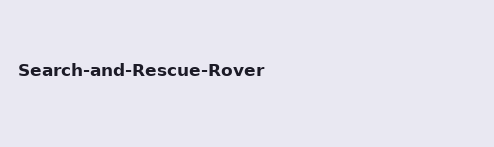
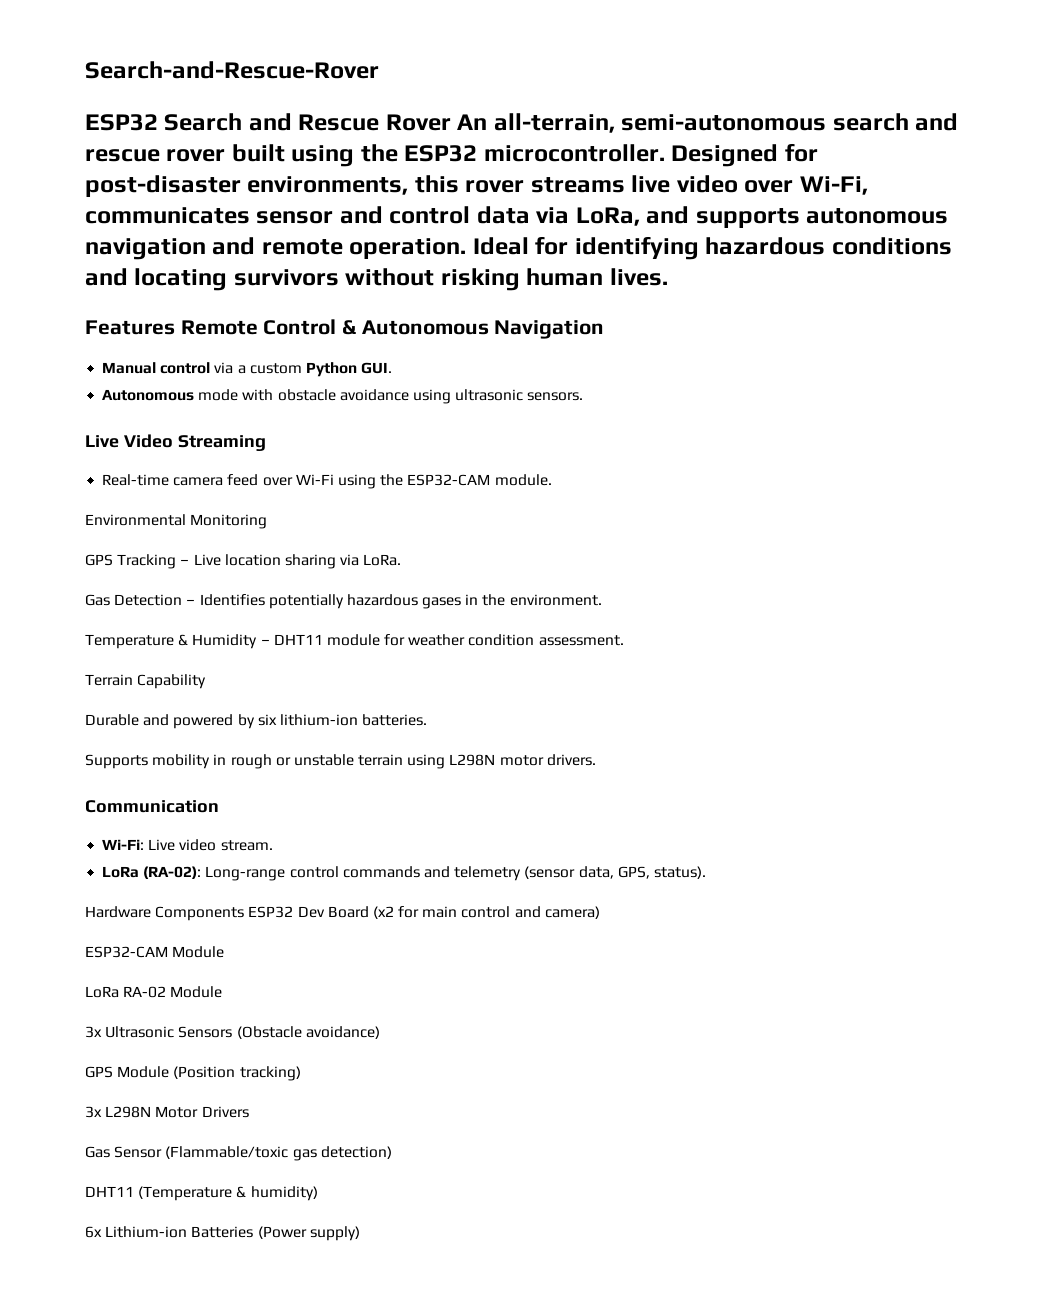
(265, 69) none -> [85,113,959,133] [85,143,818,167] [85,175,868,197] [85,206,949,228] [85,236,952,260] [85,268,668,291] [85,319,605,339] [102,362,393,377] [102,389,584,404] [85,434,266,451] [102,474,552,489] [85,514,268,529] [85,554,402,569] [85,594,602,609] [85,634,624,649] [85,674,207,689] [85,714,428,729] [85,754,596,769] [85,800,219,813] [102,839,273,851] [102,866,706,881] [85,906,600,921] [85,946,225,958] [85,986,223,998] [85,1026,380,1039] [85,1066,301,1081] [85,1106,249,1118] [85,1146,392,1161] [85,1186,318,1201] [85,1226,360,1241] // ESP32 Search and Rescue Rover An all-terrain, semi-autonomous search and rescue rover built using the ESP32 microcontroller. Designed for post-disaster environments, this rover streams live video over Wi-Fi, communicates sensor and control data via LoRa, and supports autonomous navigation and remote operation. Ideal for identifying hazardous conditions and locating survivors without risking human lives. // Features Remote Control & Autonomous Navigation // Manual control via a custom Python GUI. // Autonomous mode with obstacle avoidance using ultrasonic sensors. // Live Video Streaming // Real-time camera feed over Wi-Fi using the ESP32-CAM module. // Environmental Monitoring // GPS Tracking – Live location sharing via LoRa. // Gas Detection – Identifies potentially hazardous gases in the environment. // Temperature & Humidity – DHT11 module for weather condition assessment. // Terrain Capability // Durable and powered by six lithium-ion batteries. // Supports mobility in rough or unstable terrain using L298N motor drivers. // Communication // Wi-Fi: Live video stream. // LoRa (RA-02): Long-range control commands and telemetry (sensor data, GPS, status). // Hardware Components ESP32 Dev Board (x2 for main control and camera) // ESP32-CAM Module // LoRa RA-02 Module // 3x Ultrasonic Sensors (Obstacle avoidance) // GPS Module (Position tracking) // 3x L298N Motor Drivers // Gas Sensor (Flammable/toxic gas detection) // DHT11 (Temperature & humidity) // 6x Lithium-ion Batteries (Power supply)

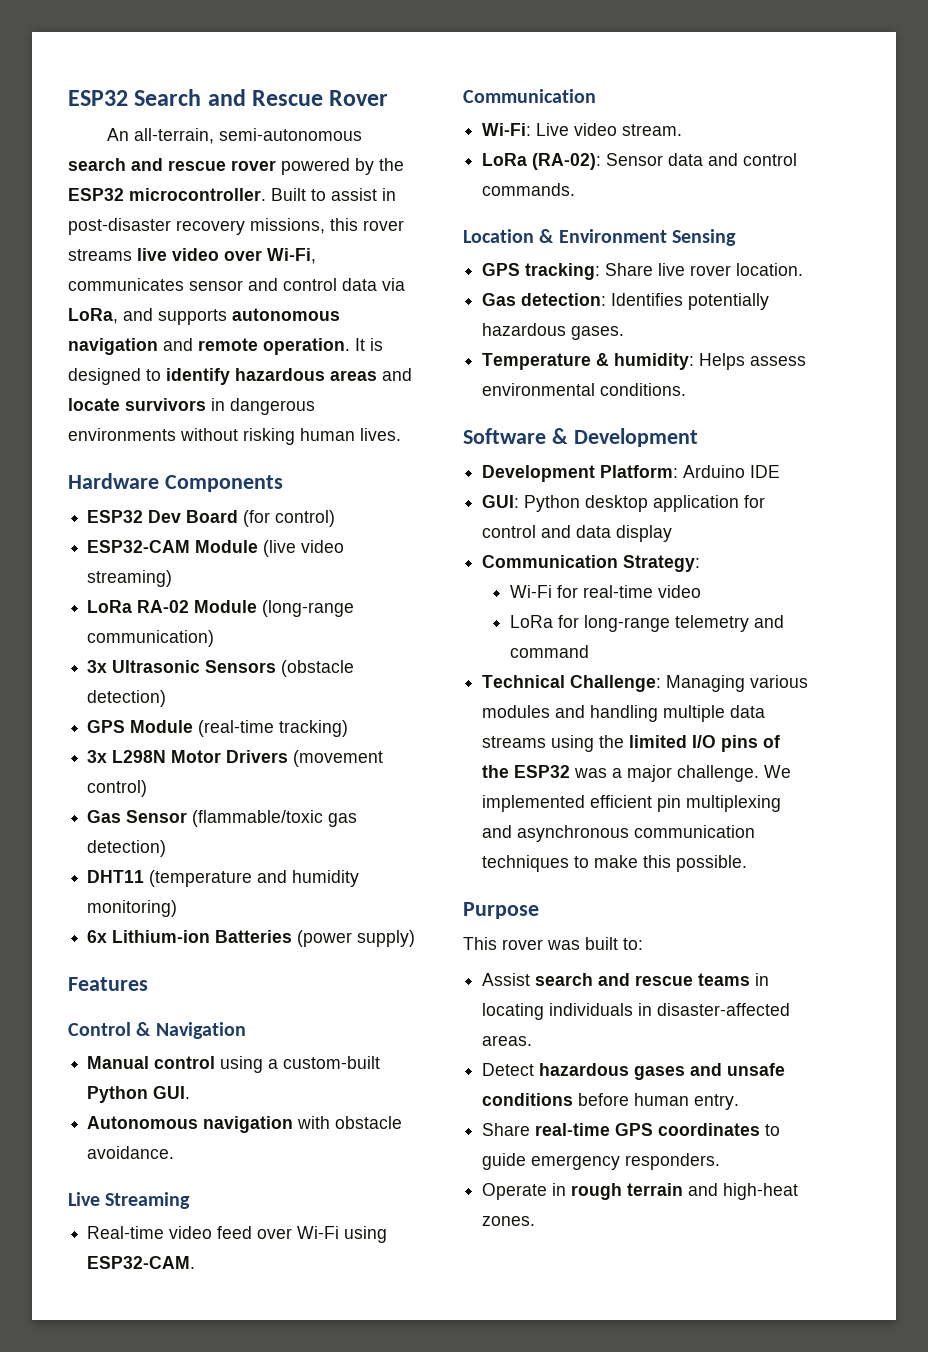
[85,61,379,79] Search-and-Rescue-Rover // -> (68, 98) none
(451, 122) none -> (389, 98) //
[231,144,355,167] built using -> [281,158,374,175] powered by
[671,143,818,167] [85,175,409,197] Designed for post-disaster environments, -> [271,188,396,201] [68,218,325,235] Built to assist in post-disaster recovery missions,
[472,236,952,260] [85,268,668,291] Ideal for identifying hazardous conditions and locating survivors without risking human lives. -> [355,338,383,351] [68,368,412,385] [68,398,315,415] [68,428,401,445] [68,473,283,492] [87,510,336,527] [87,540,345,557] [87,570,173,587] [87,600,355,617] [87,630,215,647] [87,660,355,677] [87,690,167,707] [87,720,349,737] [87,750,384,767] [87,780,148,797] [87,810,358,827] [87,840,167,857] [87,870,360,887] [87,900,178,917] [87,930,416,947] It is designed to identify hazardous areas and locate survivors in dangerous environments without risking human lives. // Hardware Components // ESP32 Dev Board (for control) // ESP32-CAM Module (live video streaming) // LoRa RA-02 Module (long-range communication) // 3x Ultrasonic Sensors (obstacle detection) // GPS Module (real-time tracking) // 3x L298N Motor Drivers (movement control) // Gas Sensor (flammable/toxic gas detection) // DHT11 (temperature and humidity monitoring) // 6x Lithium-ion Batteries (power supply)
[180,320,258,335] Remote -> (148, 984) //
[361,320,489,335] Autonomous -> (152, 1029) none
[214,362,302,374] via a custom -> [220,1056,381,1073] using a custom-built
[198,389,239,401] mode -> [203,1116,294,1133] navigation
[339,389,584,404] [85,434,173,448] avoidance using ultrasonic sensors. // Live Video -> [87,1146,175,1159] [68,1192,100,1206] avoidance. // Live
[173,477,224,486] camera -> [169,1226,213,1239] video
[380,474,552,486] [85,514,268,529] [85,554,402,569] [85,594,602,609] [85,634,624,649] [85,674,207,689] [85,714,428,729] [85,754,596,769] the ESP32-CAM module. // Environmental Monitoring // GPS Tracking – Live location sharing via LoRa. // Gas Detection – Identifies potentially hazardous gases in the environment. // Temperature & Humidity – DHT11 module for weather condition assessment. // Terrain Capability // Durable and powered by six lithium-ion batteries. // Supports mobility in rough or unstable terrain using L298N motor drivers. -> [87,1256,196,1269] ESP32-CAM.
[205,866,706,881] [85,906,600,921] [85,946,225,958] [85,986,223,998] [85,1026,380,1039] [85,1066,301,1081] [85,1106,249,1118] [85,1146,392,1161] [85,1186,318,1201] [85,1226,360,1241] Long-range control commands and telemetry (sensor data, GPS, status). // Hardware Components ESP32 Dev Board (x2 for main control and camera) // ESP32-CAM Module // LoRa RA-02 Module // 3x Ultrasonic Sensors (Obstacle avoidance) // GPS Module (Position tracking) // 3x L298N Motor Drivers // Gas Sensor (Flammable/toxic gas detection) // DHT11 (Temperature & humidity) // 6x Lithium-ion Batteries (Power supply) -> [606,153,798,166] [482,183,576,196] [463,229,737,246] [482,263,804,280] [482,293,770,310] [482,323,625,340] [482,353,807,370] [482,383,687,396] [463,428,698,447] [482,465,781,482] [482,495,766,512] [482,525,673,542] [482,555,701,572] [510,585,702,598] [510,615,785,632] [510,645,590,658] [482,675,809,692] [482,705,766,722] [482,735,781,752] [482,765,792,782] [482,795,782,812] [482,825,756,842] [482,855,748,872] [463,902,539,919] [463,937,643,950] [482,973,770,986] [482,1003,791,1020] [482,1035,533,1046] [482,1063,786,1080] [482,1093,740,1110] [482,1123,781,1136] [482,1153,721,1170] [482,1183,799,1200] [482,1216,536,1226] Sensor data and control commands. // Location & Environment Sensing // GPS tracking: Share live rover location. // Gas detection: Identifies potentially hazardous gases. // Temperature & humidity: Helps assess environmental conditions. // Software & Development // Development Platform: Arduino IDE // GUI: Python desktop application for control and data display // Communication Strategy: // Wi-Fi for real-time video // LoRa for long-range telemetry and command // Technical Challenge: Managing various modules and handling multiple data streams using the limited I/O pins of the ESP32 was a major challenge. We implemented efficient pin multiplexing and asynchronous communication techniques to make this possible. // Purpose // This rover was built to: // Assist search and rescue teams in locating individuals in disaster-affected areas. // Detect hazardous gases and unsafe conditions before human entry. // Share real-time GPS coordinates to guide emergency responders. // Operate in rough terrain and high-heat zones.

